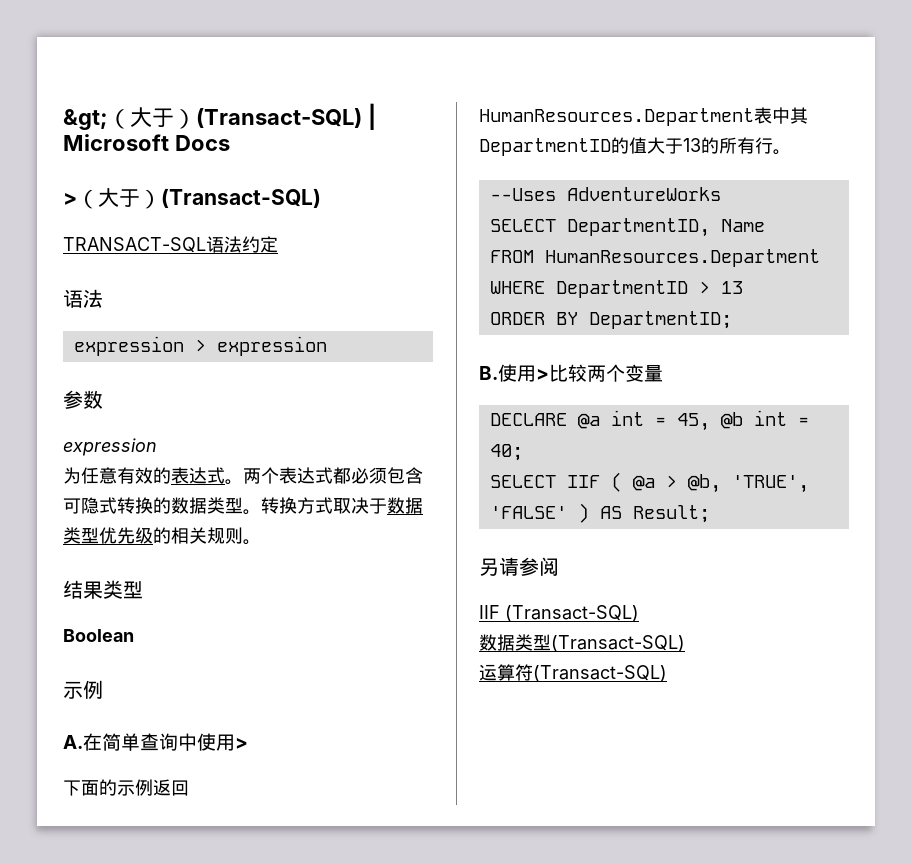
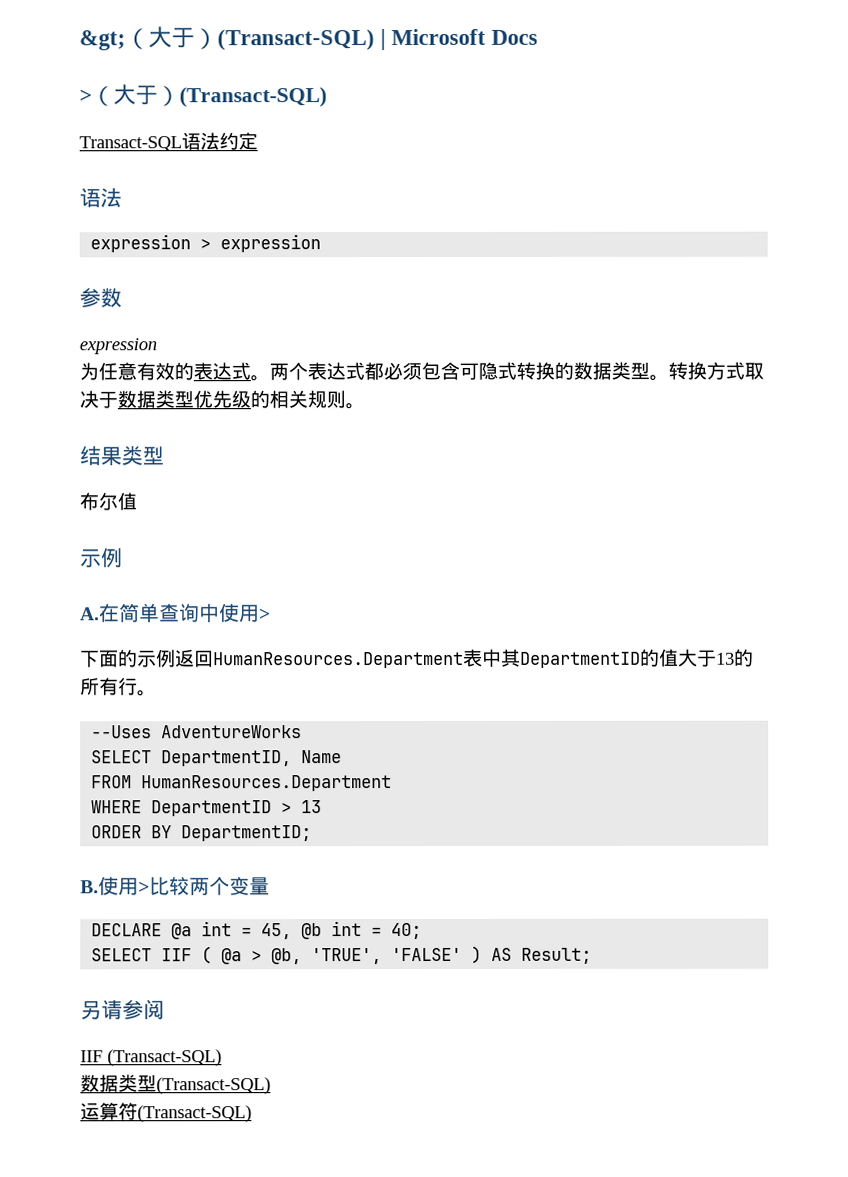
[63,237,206,253] TRANSACT-SQL -> [79,136,182,152] Transact-SQL
[63,629,134,642] Boolean -> [79,492,137,511] 布尔值

